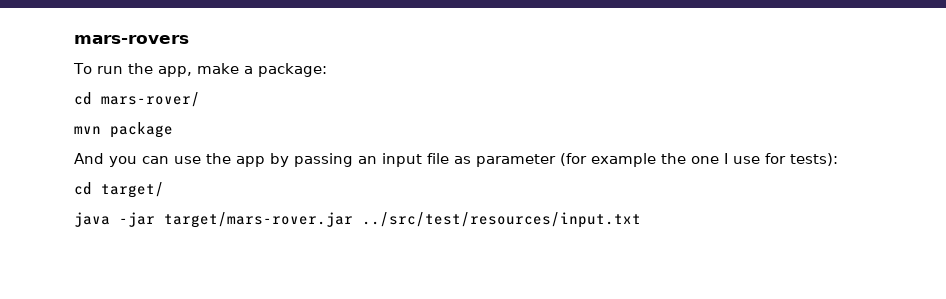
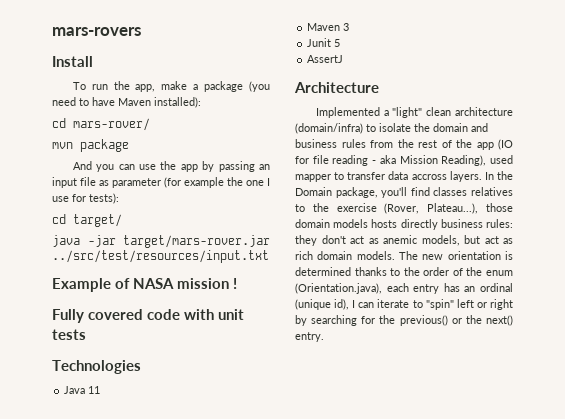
(189, 39) none -> [52,56,93,67] // Install
[257,63,327,77] package: -> [204,81,270,92] [52,97,201,108] package (you need to have Maven installed):
(641, 220) none -> [52,278,238,292] [52,309,245,323] [52,329,86,340] [52,360,141,374] [64,386,101,394] [307,23,350,31] [307,38,341,47] [307,55,344,63] [294,82,379,93] [315,107,513,118] [295,123,488,134] [295,139,513,150] [295,155,513,166] [295,171,513,182] [295,187,513,198] [295,203,513,214] [295,219,513,230] [295,235,513,246] [295,251,513,260] [295,267,513,276] [295,283,513,294] [295,299,513,310] [295,315,513,326] [295,332,324,342] // Example of NASA mission ! // Fully covered code with unit tests // Technologies // Java 11 // Maven 3 // Junit 5 // AssertJ // Architecture // Implemented a "light" clean architecture (domain/infra) to isolate the domain and business rules from the rest of the app (IO for file reading - aka Mission Reading), used mapper to transfer data accross layers. In the Domain package, you'll find classes relatives to the exercise (Rover, Plateau...), those domain models hosts directly business rules: they don't act as anemic models, but act as rich domain models. The new orientation is determined thanks to the order of the enum (Orientation.java), each entry has an ordinal (unique id), I can iterate to "spin" left or right by searching for the previous() or the next() entry.

